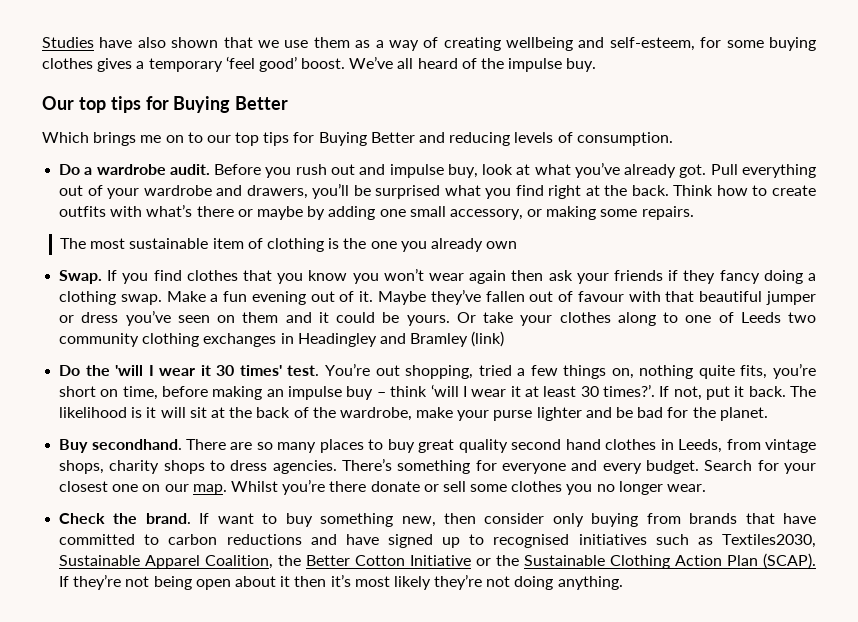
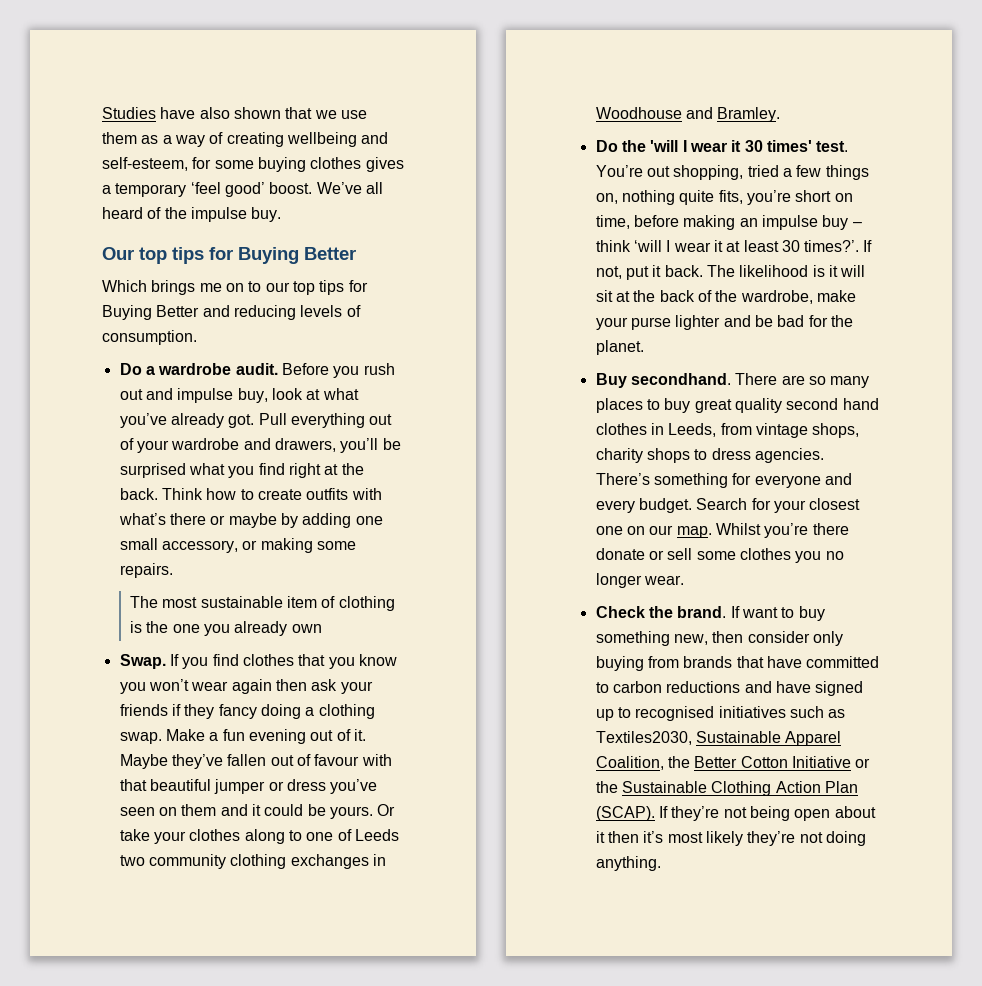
[297,331,505,347] Headingley and Bramley (link) -> [595,107,781,122] Woodhouse and Bramley.

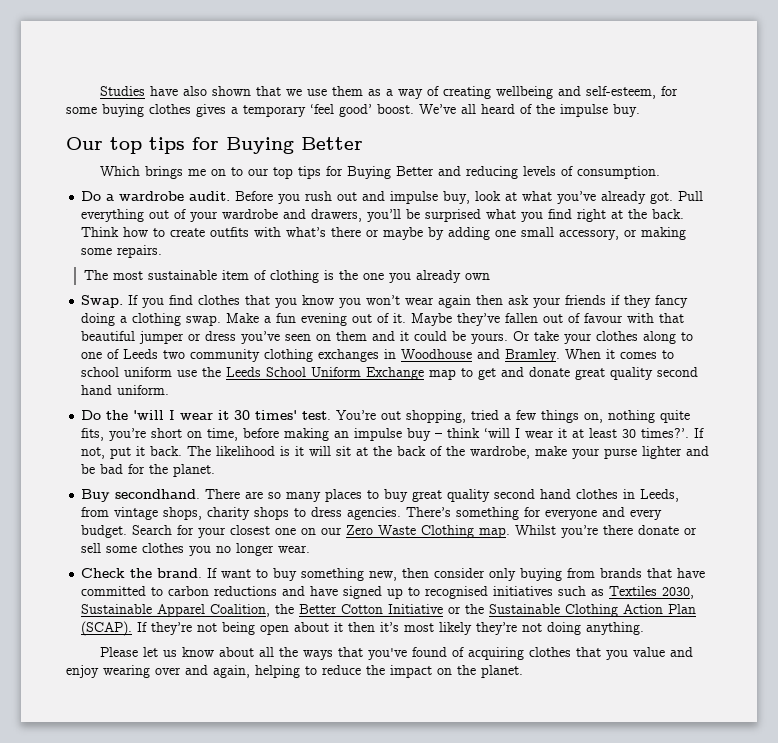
(781, 114) none -> [565,349,675,359] [81,367,699,380] [81,385,170,395] When it comes to school uniform use the Leeds School Uniform Exchange map to get and donate great quality second hand uniform.
(674, 530) none -> [346,525,475,538] Zero Waste Clothing
[595,731,692,745] Textiles2030, -> [609,586,695,599] Textiles 2030,
(661, 863) none -> [100,647,694,660] [66,665,523,678] // Please let us know about all the ways that you've found of acquiring clothes that you value and enjoy wearing over and again, helping to reduce the impact on the planet.

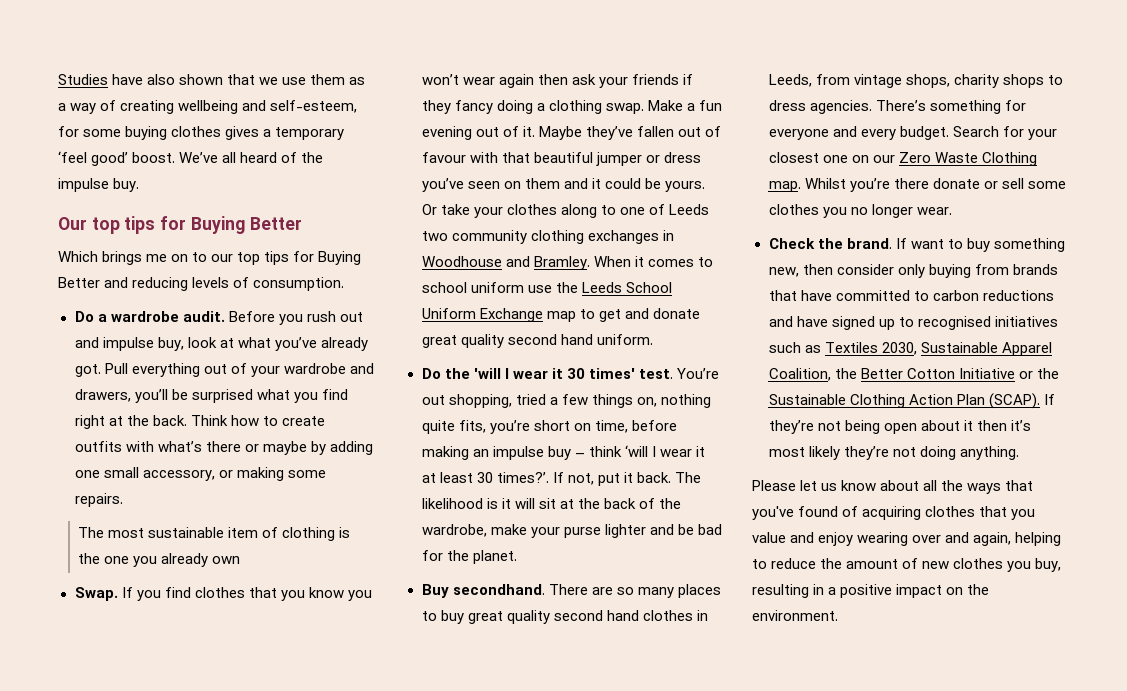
(385, 670) none -> [846,558,1062,572] [752,584,893,598] amount of new clothes you buy, resulting in a positive
[481,665,523,678] planet. -> [752,610,838,621] environment.

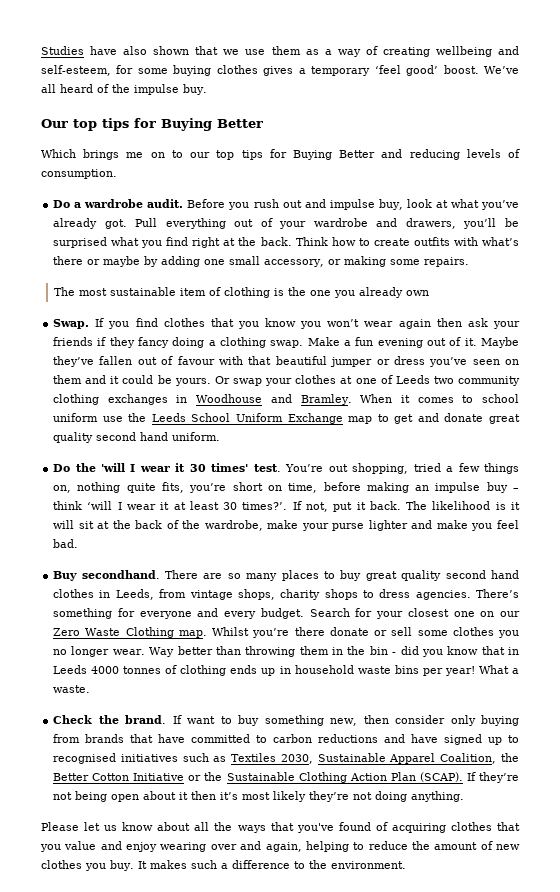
[440,204,470,215] take -> [232,378,262,386] swap
[560,204,616,218] along to -> [340,376,353,384] at
[677,524,722,535] [421,550,517,564] be bad for the planet. -> [436,520,519,531] [53,539,79,548] make you feel bad.
(952, 211) none -> [149,646,519,657] [53,665,519,676] [53,685,91,693] Way better than throwing them in the bin - did you know that in Leeds 4000 tonnes of clothing ends up in household waste bins per year! What a waste.
[1035,558,1062,572] [752,584,964,598] buy, resulting in a positive impact on -> [110,860,305,871] buy. It makes such a difference to

